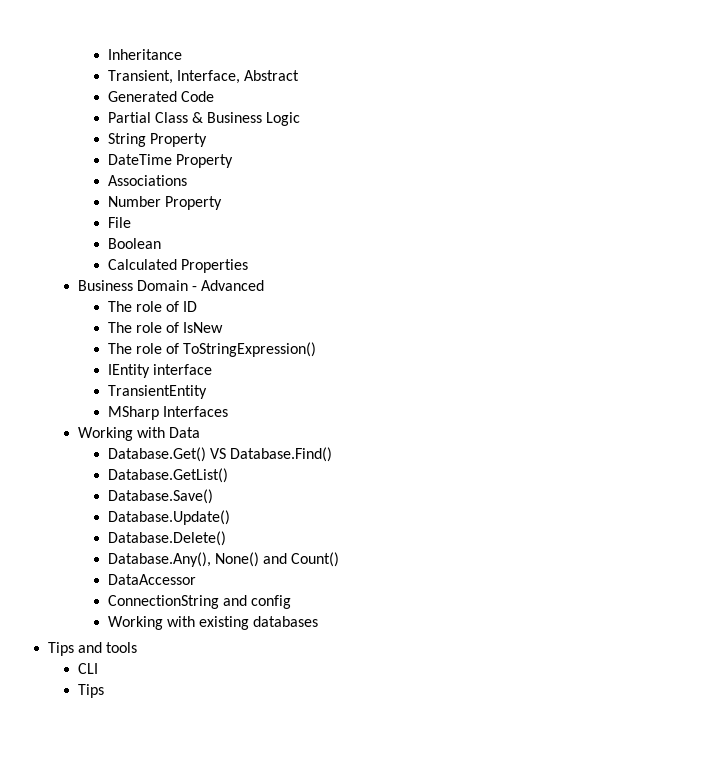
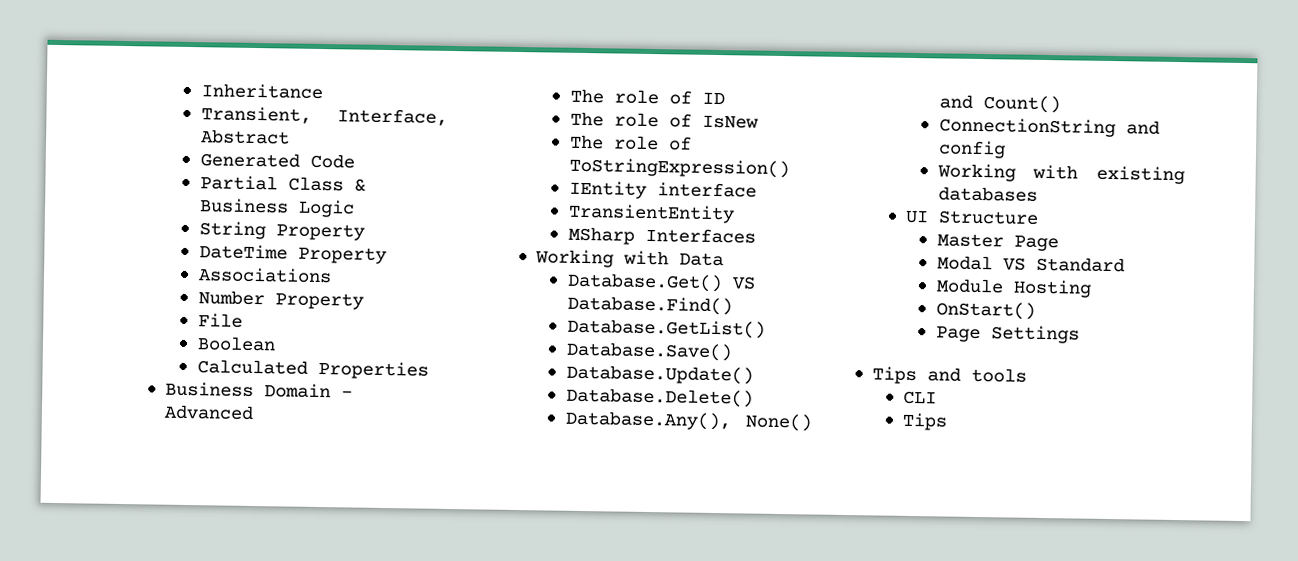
[107,574,196,585] // DataAccessor -> (1061, 104) none
(319, 621) none -> [905,210,1040,225] [936,233,1059,252] [936,255,1125,273] [935,278,1092,298] [935,301,1036,320] [935,325,1080,344] // UI Structure // Master Page // Modal VS Standard // Module Hosting // OnStart() // Page Settings

